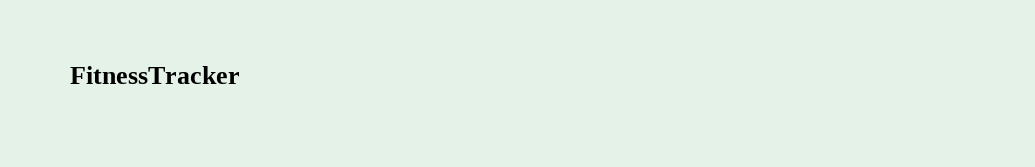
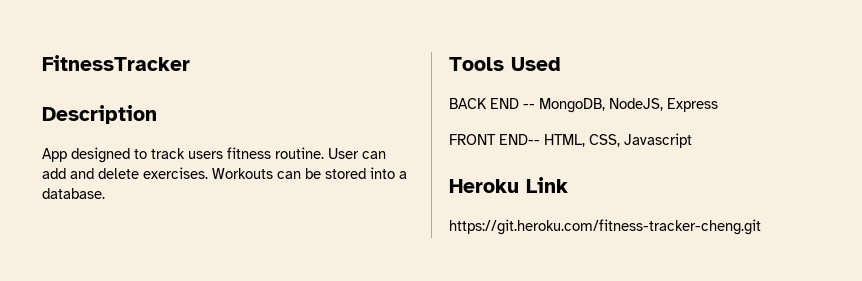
(240, 75) none -> [42,105,157,124] [42,147,386,163] [42,167,407,179] [42,188,105,199] [449,57,561,71] [449,98,718,113] [449,133,692,148] [449,177,568,193] [449,219,761,235] // Description // App designed to track users fitness routine. User can add and delete exercises. Workouts can be stored into a database. // Tools Used // BACK END -- MongoDB, NodeJS, Express // FRONT END-- HTML, CSS, Javascript // Heroku Link // https://git.heroku.com/fitness-tracker-cheng.git

